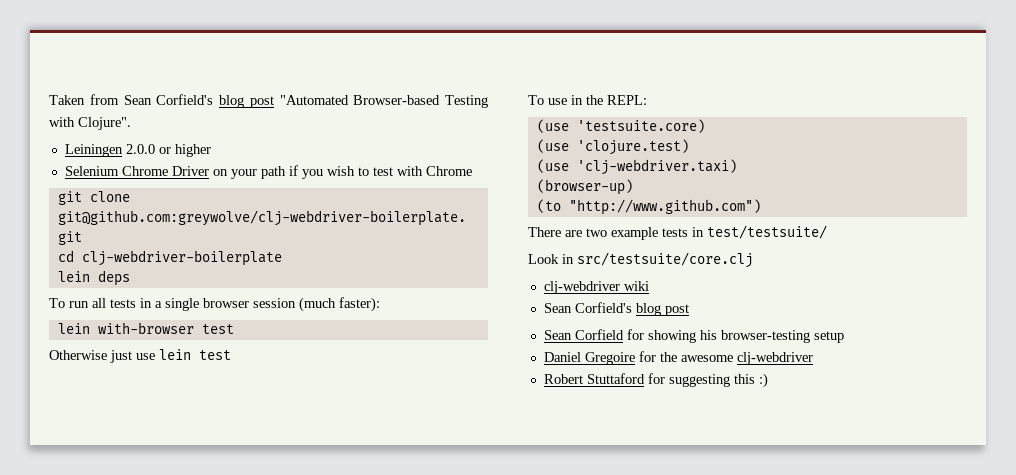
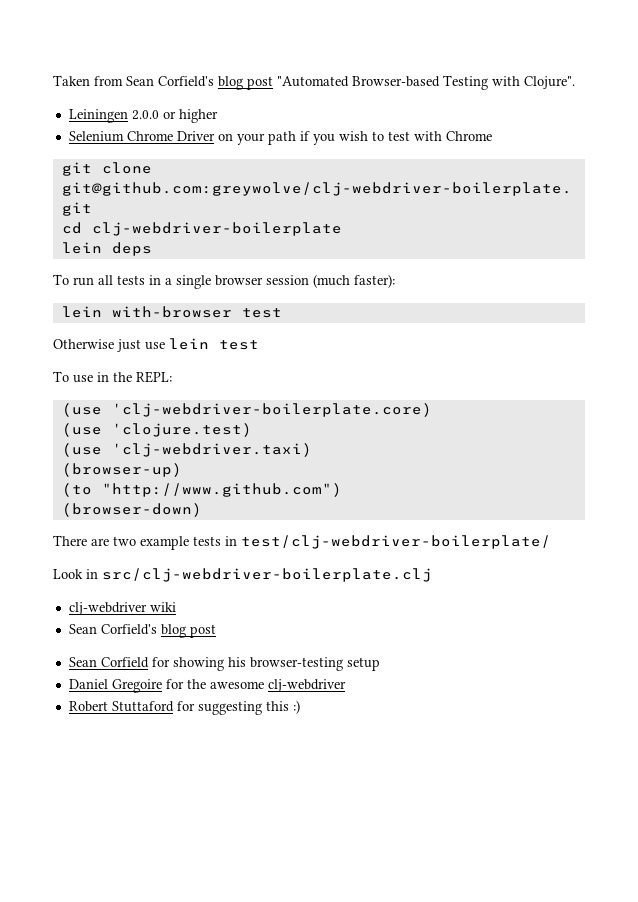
[576,119,705,133] 'testsuite.core) -> [111,403,432,417] 'clj-webdriver-boilerplate.core)
(761, 207) none -> [61,503,202,517] // (browser-down)
[707,225,827,239] test/testsuite/ -> [241,535,551,549] test/clj-webdriver-boilerplate/
[577,252,753,268] src/testsuite/core.clj -> [102,568,432,582] src/clj-webdriver-boilerplate.clj

